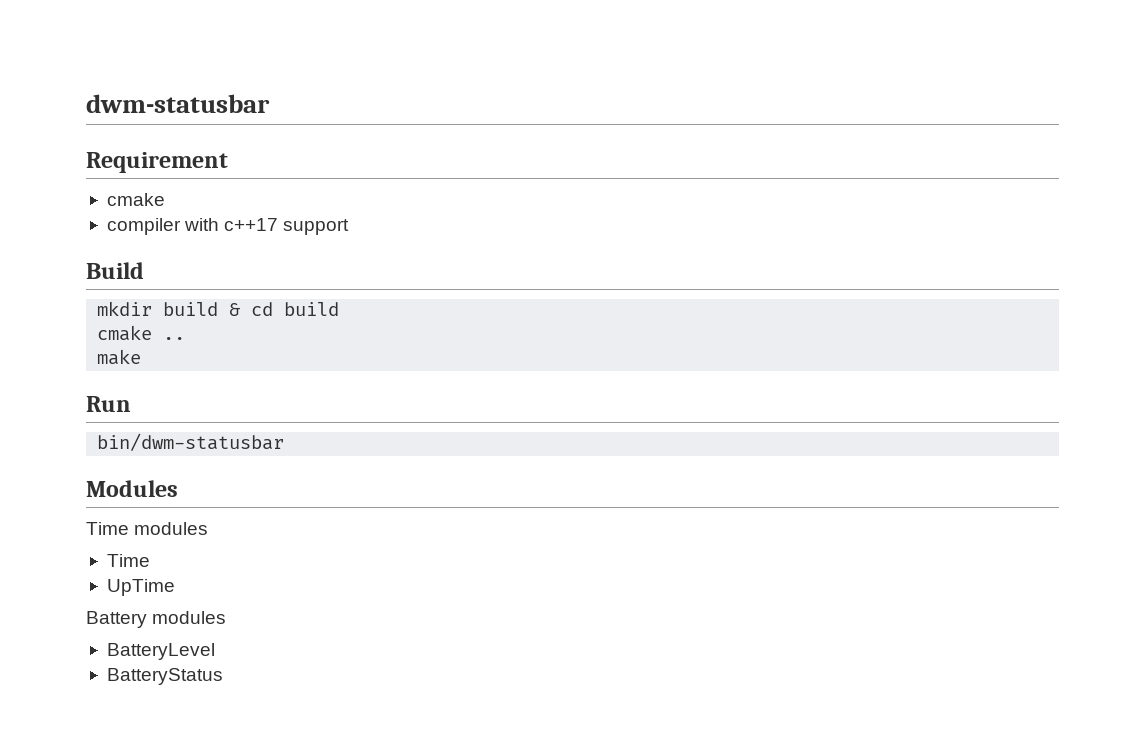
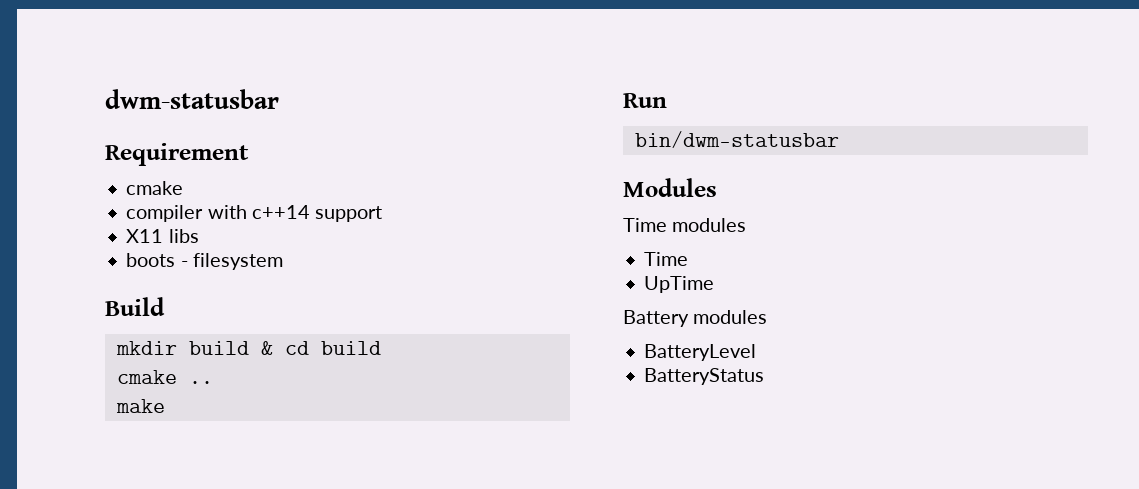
[224,218,279,231] c++17 -> [251,205,310,219] c++14
(350, 227) none -> [126,229,199,243] [126,253,283,270] // X11 libs // boots - filesystem

